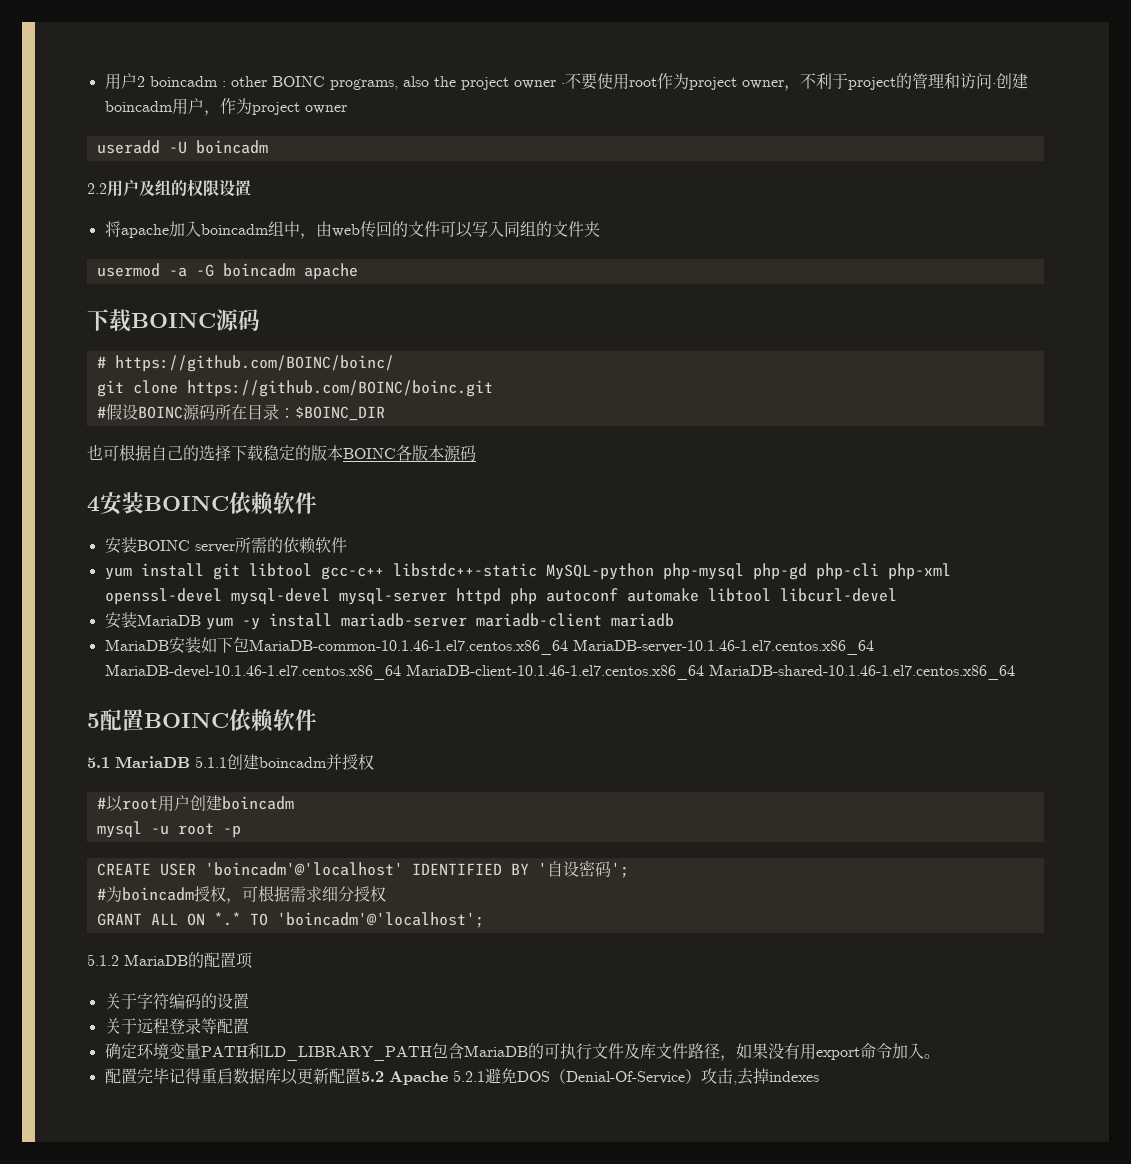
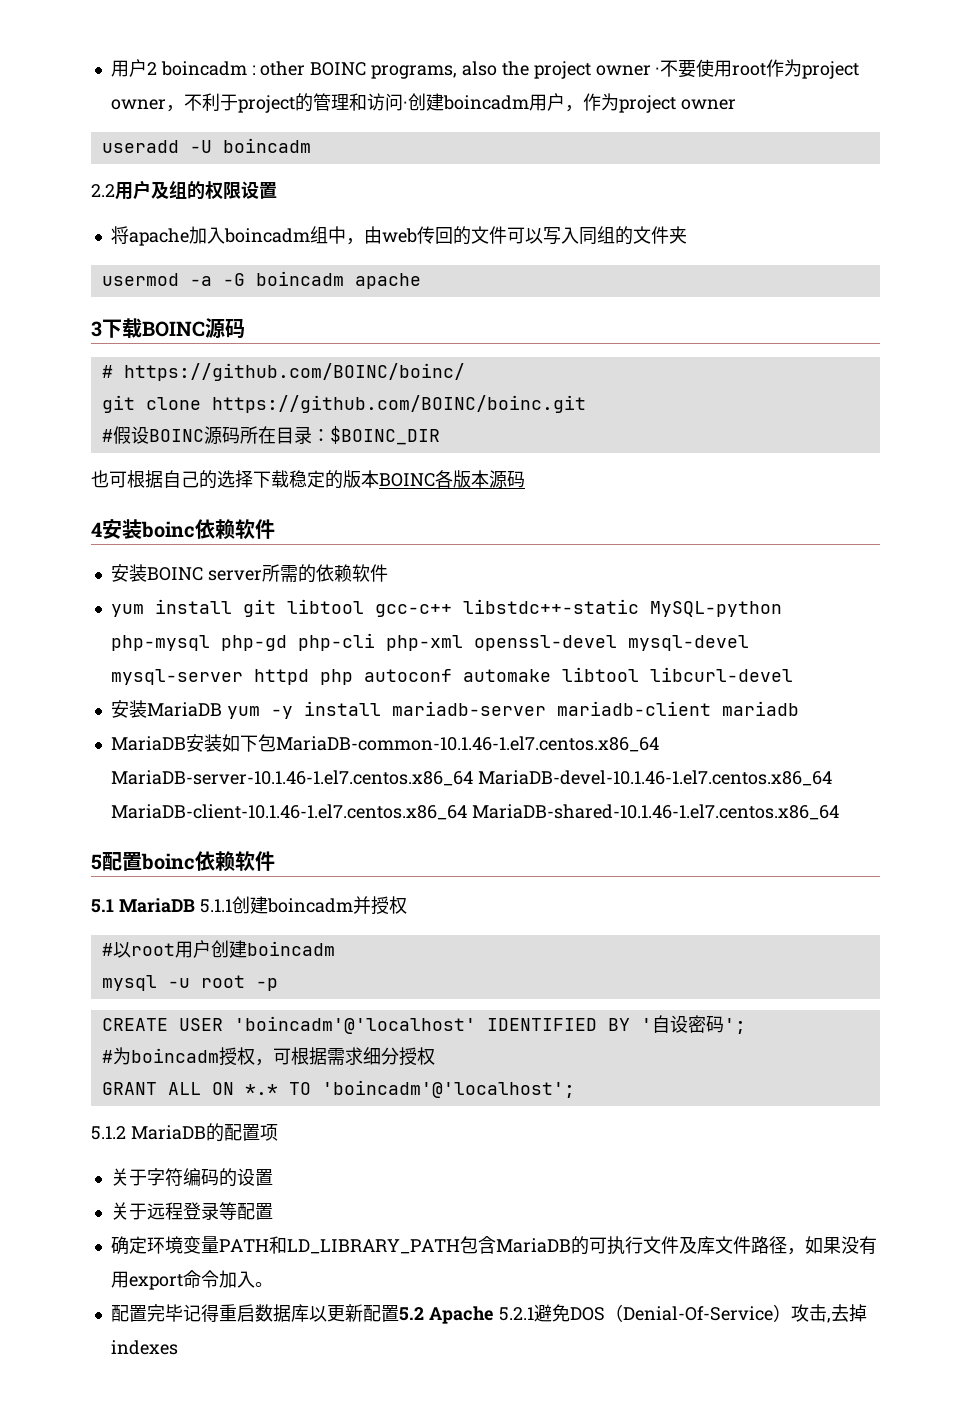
(358, 271) none -> [91,321,102,337] 3
[144,496,229,511] BOINC -> [141,521,195,538] boinc
[144,713,229,728] BOINC -> [141,853,195,870] boinc

